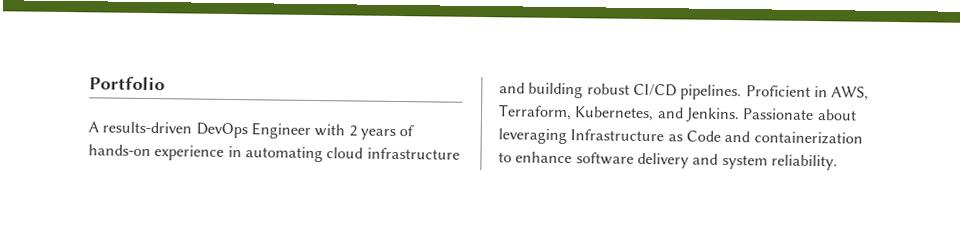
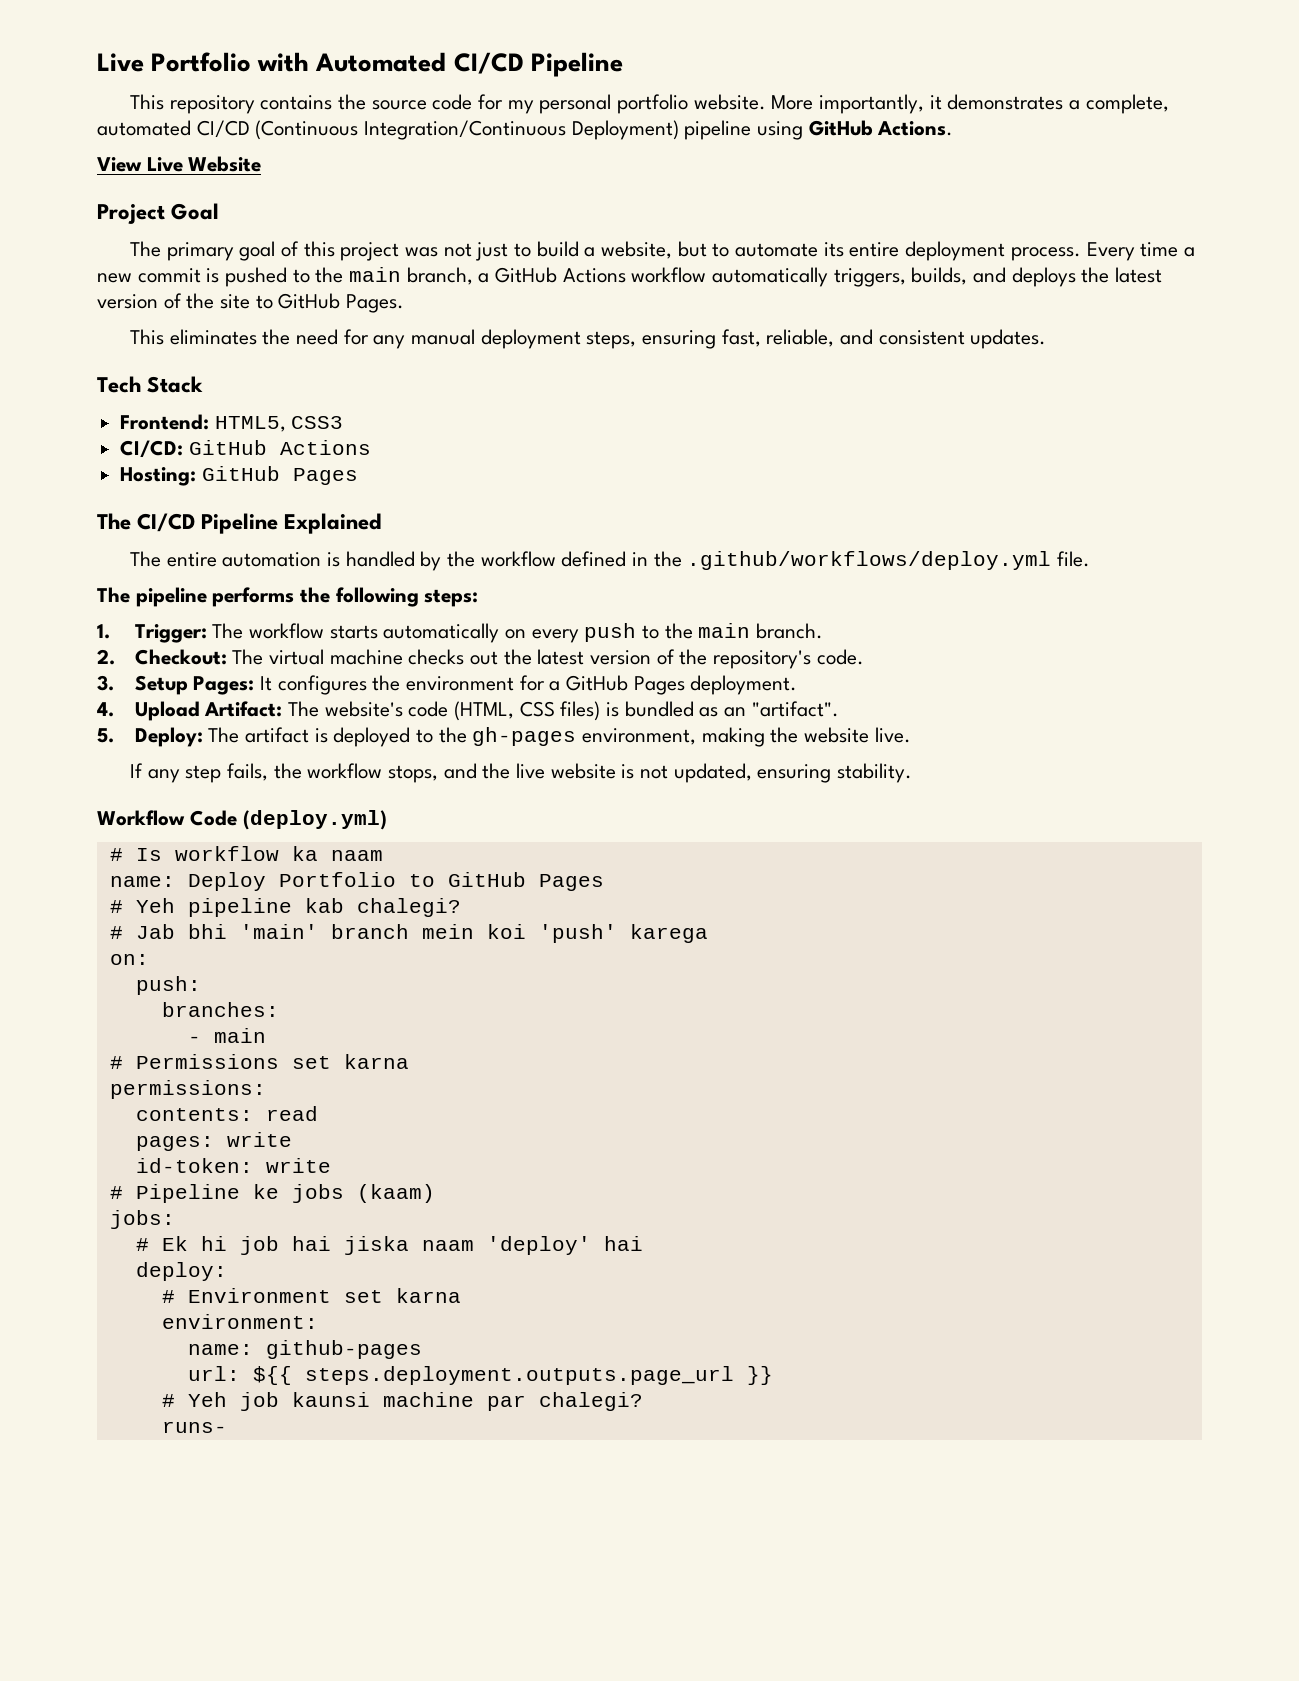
[89,76,165,91] [88,121,415,140] [88,144,460,163] [499,82,870,101] [498,104,857,123] [498,128,863,145] [498,151,838,171] Portfolio // A results-driven DevOps Engineer with 2 years of hands-on experience in automating cloud infrastructure and building robust CI/CD pipelines. Proficient in AWS, Terraform, Kubernetes, and Jenkins. Passionate about leveraging Infrastructure as Code and containerization to enhance software delivery and system reliability. -> [97,52,623,77] [130,94,1169,114] [97,120,954,140] [97,156,262,172] [97,203,220,224] [130,241,1195,261] [97,267,1163,287] [97,293,405,313] [130,329,1047,349] [97,376,204,393] [120,414,344,432] [120,440,371,458] [120,466,358,486] [97,513,383,534] [130,551,1091,571] [97,587,479,607] [97,623,824,643] [97,649,864,669] [97,675,798,695] [97,701,839,721] [97,727,911,747] [130,763,913,783] [97,810,387,830] [109,846,383,861] [109,872,604,891] [109,898,461,917] [109,924,708,943] [109,954,149,965] [135,976,201,995] [161,1002,279,1017] [187,1028,266,1043] [109,1054,409,1069] [109,1080,266,1099] [135,1106,318,1121] [135,1132,292,1151] [135,1158,331,1173] [109,1184,435,1203] [109,1210,175,1229] [135,1236,643,1255] [135,1262,227,1281] [161,1288,461,1303] [161,1314,318,1329] [187,1340,422,1359] [187,1366,773,1385] [161,1392,643,1411] [161,1421,227,1433] Live Portfolio with Automated CI/CD Pipeline // This repository contains the source code for my personal portfolio website. More importantly, it demonstrates a complete, automated CI/CD (Continuous Integration/Continuous Deployment) pipeline using GitHub Actions. // View Live Website // Project Goal // The primary goal of this project was not just to build a website, but to automate its entire deployment process. Every time a new commit is pushed to the main branch, a GitHub Actions workflow automatically triggers, builds, and deploys the latest version of the site to GitHub Pages. // This eliminates the need for any manual deployment steps, ensuring fast, reliable, and consistent updates. // Tech Stack // Frontend: HTML5, CSS3 // CI/CD: GitHub Actions // Hosting: GitHub Pages // The CI/CD Pipeline Explained // The entire automation is handled by the workflow defined in the .github/workflows/deploy.yml file. // The pipeline performs the following steps: // 1. Trigger: The workflow starts automatically on every push to the main branch. // 2. Checkout: The virtual machine checks out the latest version of the repository's code. // 3. Setup Pages: It configures the environment for a GitHub Pages deployment. // 4. Upload Artifact: The website's code (HTML, CSS files) is bundled as an "artifact". // 5. Deploy: The artifact is deployed to the gh-pages environment, making the website live. // If any step fails, the workflow stops, and the live website is not updated, ensuring stability. // Workflow Code (deploy.yml) // # Is workflow ka naam // name: Deploy Portfolio to GitHub Pages // # Yeh pipeline kab chalegi? // # Jab bhi 'main' branch mein koi 'push' karega // on: // push: // branches: // - main // # Permissions set karna // permissions: // contents: read // pages: write // id-token: write // # Pipeline ke jobs (kaam) // jobs: // # Ek hi job hai jiska naam 'deploy' hai // deploy: // # Environment set karna // environment: // name: github-pages // url: ${{ steps.deployment.outputs.page_url }} // # Yeh job kaunsi machine par chalegi? // runs-

